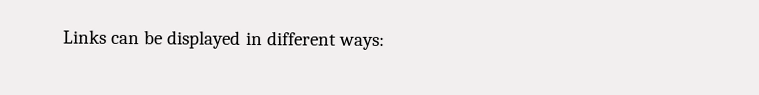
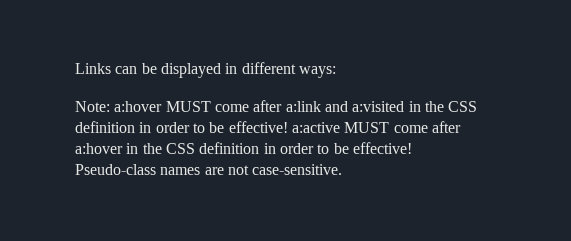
(385, 43) none -> [75,100,478,112] [75,121,461,133] [75,142,412,154] [75,164,343,175] // Note: a:hover MUST come after a:link and a:visited in the CSS definition in order to be effective! a:active MUST come after a:hover in the CSS definition in order to be effective! Pseudo-class names are not case-sensitive.

